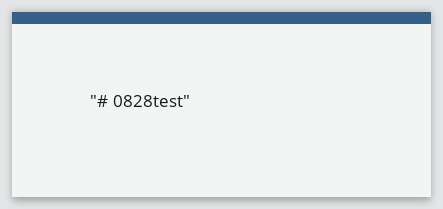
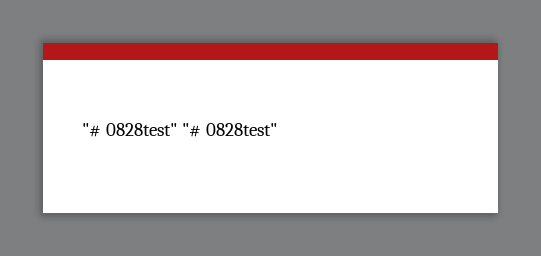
[90,95,190,107] "# 0828test" -> [82,123,278,137] "# 0828test" "# 0828test"

